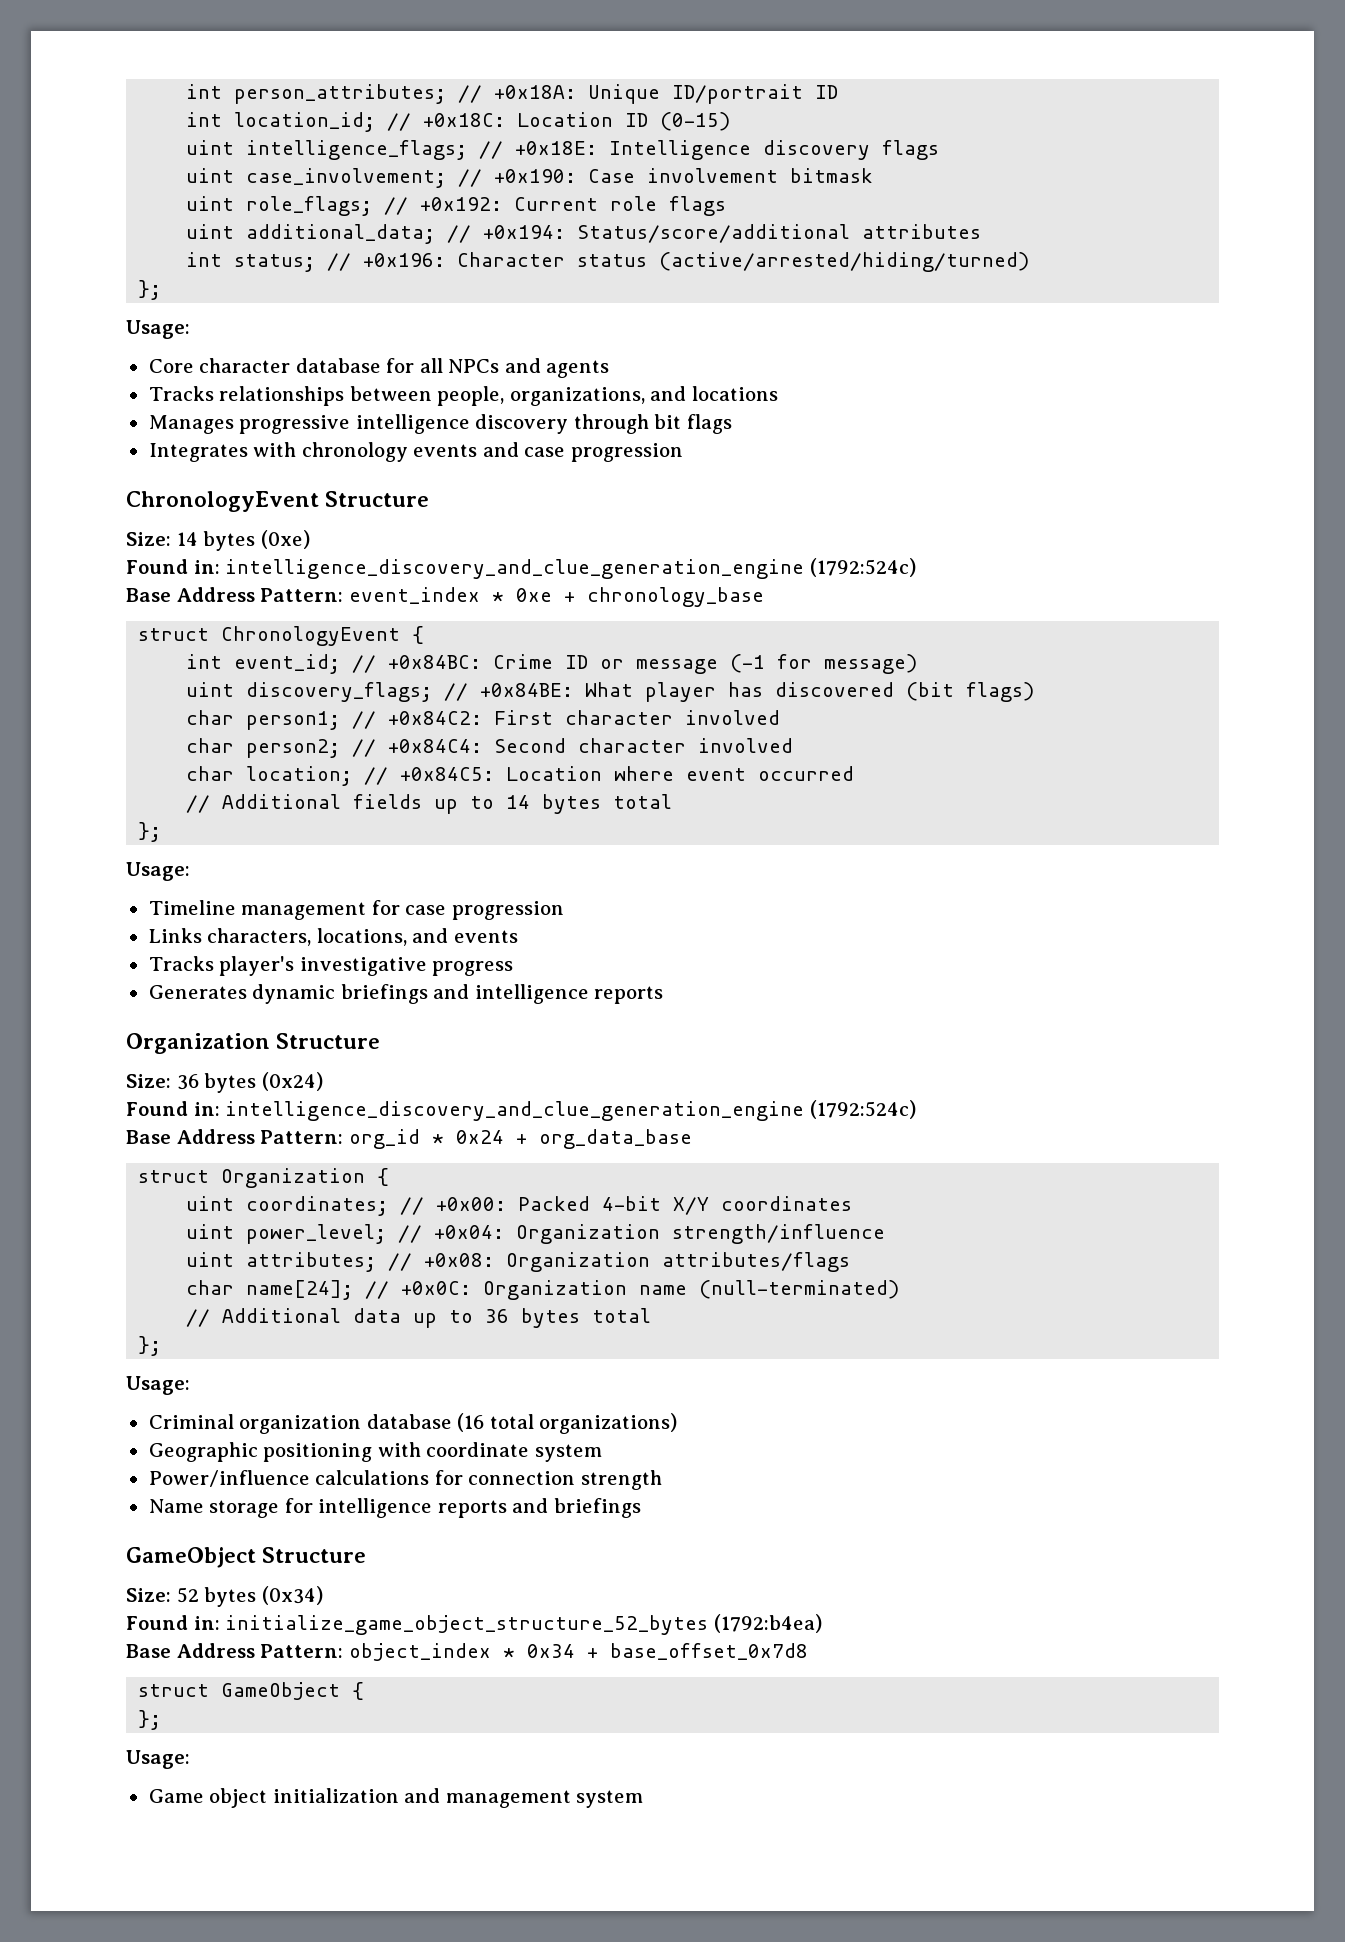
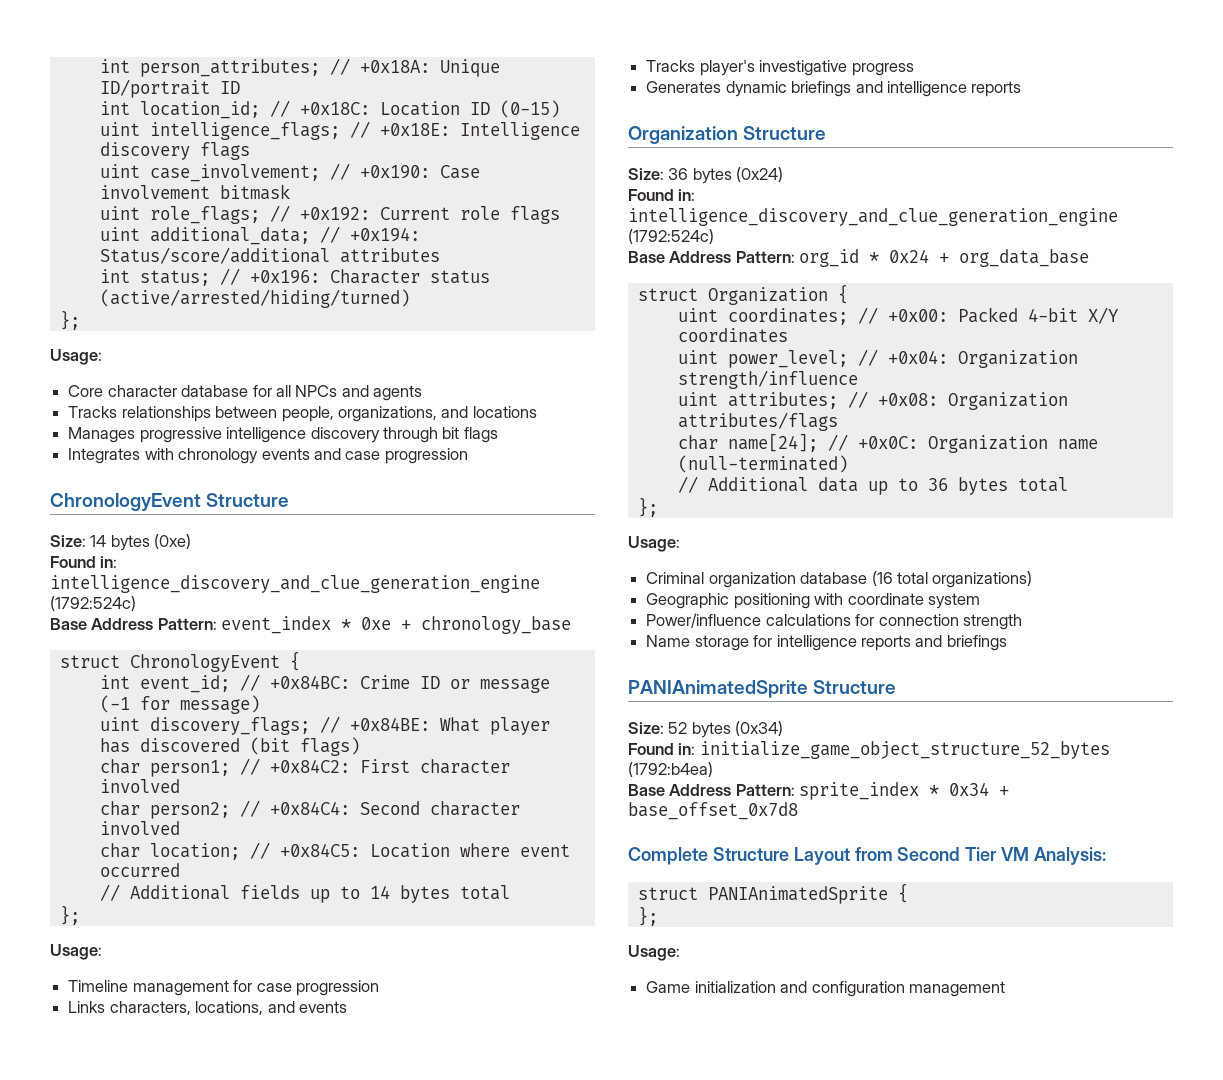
[126,1547,256,1568] GameObject -> [628,680,808,698] PANIAnimatedSprite
[348,1643,491,1661] object_index -> [799,782,920,800] sprite_index
[138,1682,341,1700] // struct GameObject -> [628,847,1107,865] [637,886,888,904] // Complete Structure Layout from Second Tier VM Analysis: // struct PANIAnimatedSprite
[209,1788,268,1808] object -> (691, 987) none
[445,1790,644,1808] management system -> [811,981,1005,997] configuration management

